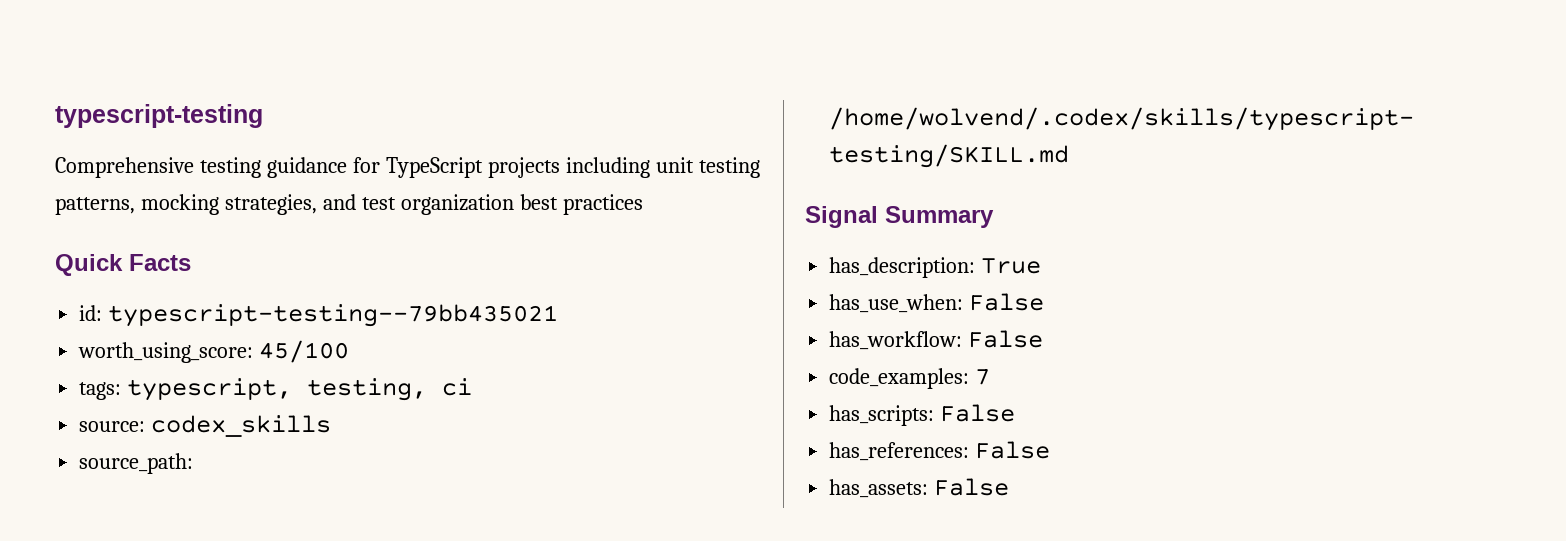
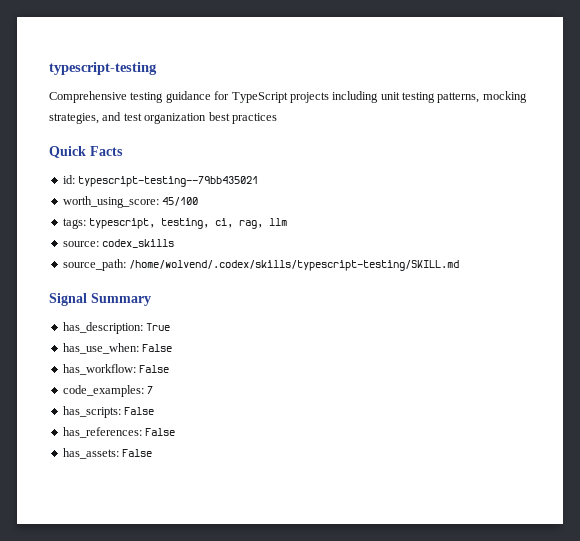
[442,378,473,396] ci -> [215,218,288,229] ci, rag, llm

